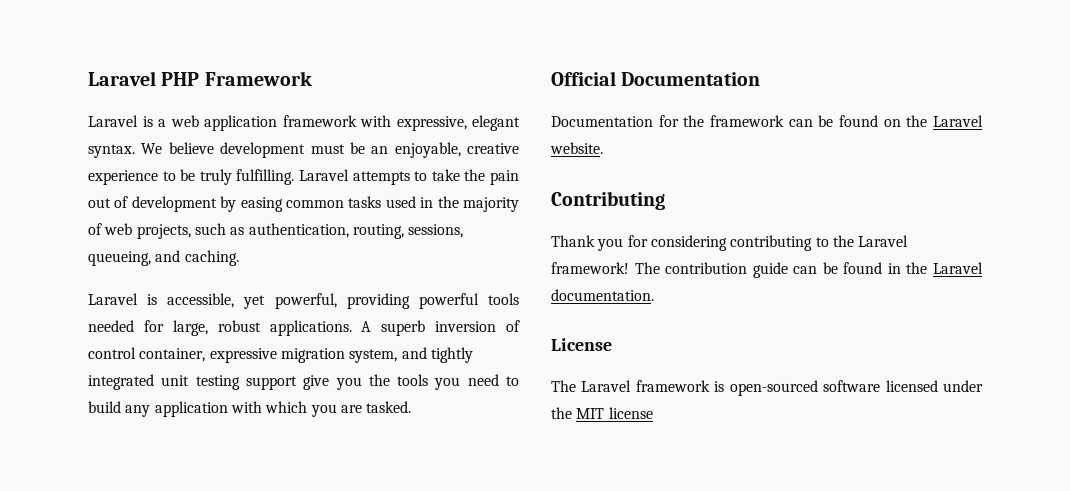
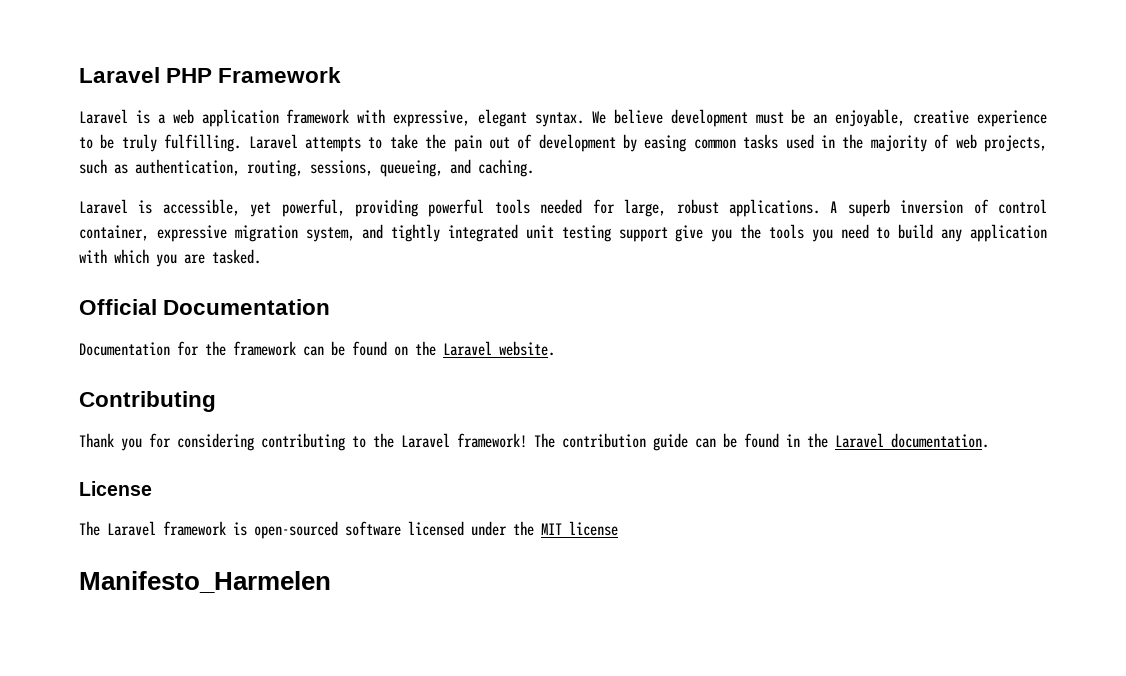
(653, 413) none -> [79,571,331,593] // Manifesto_Harmelen

